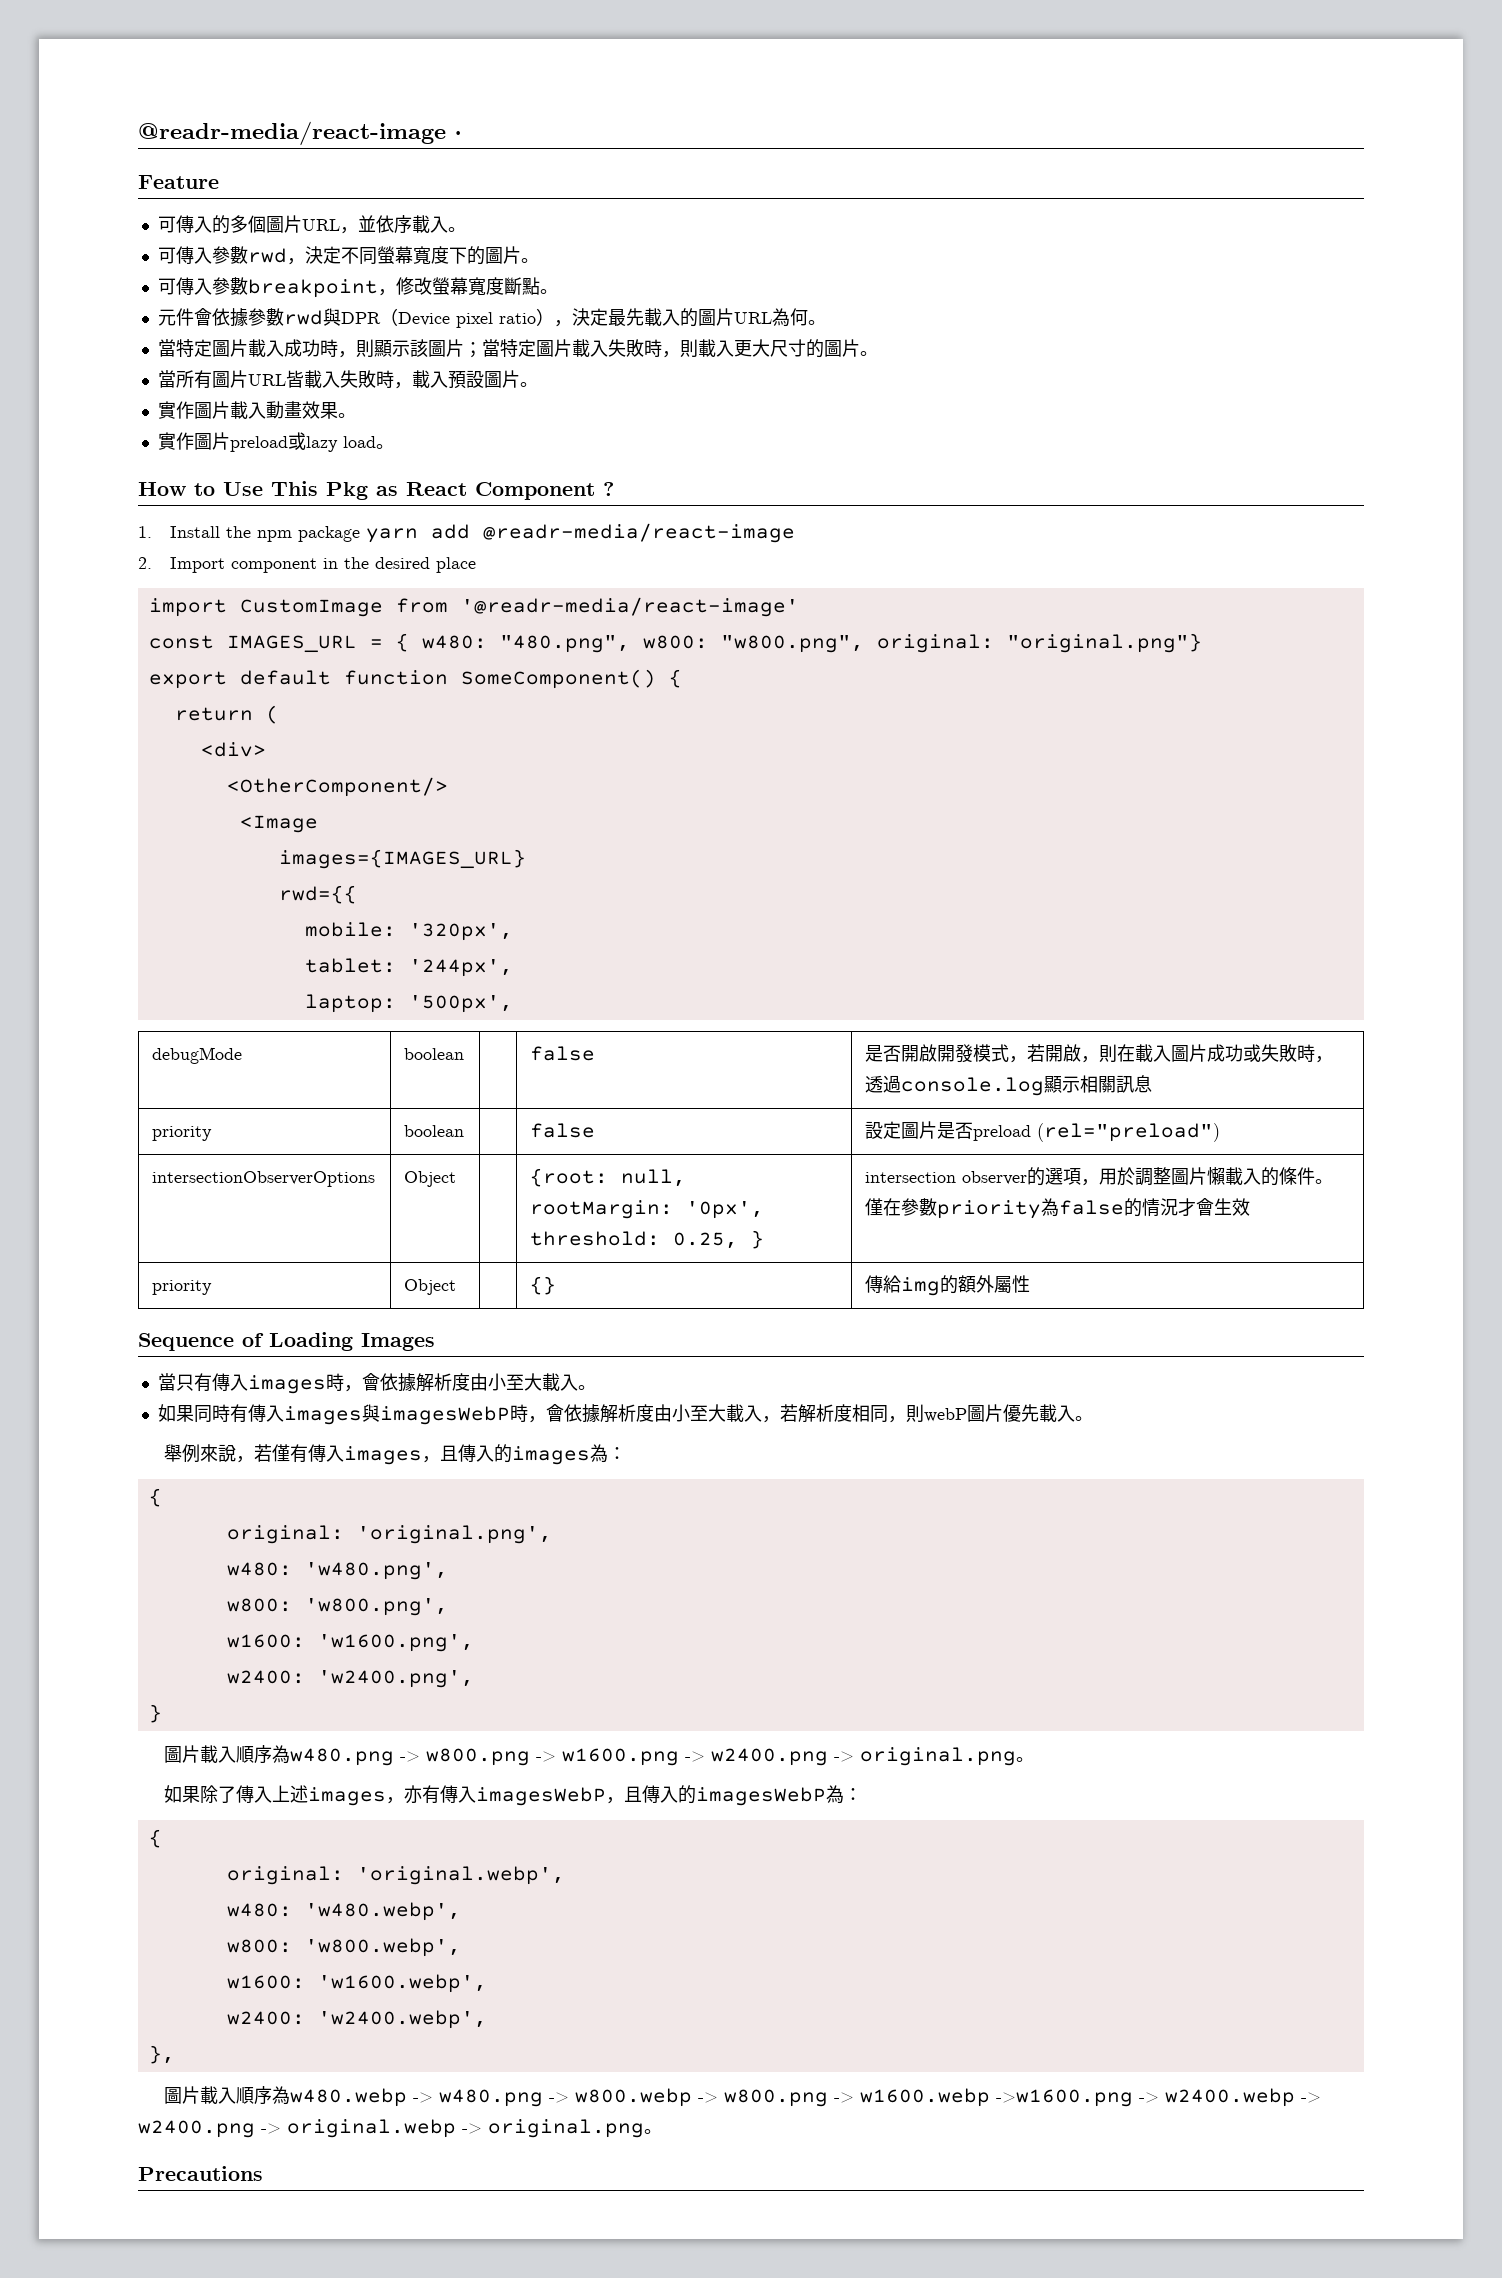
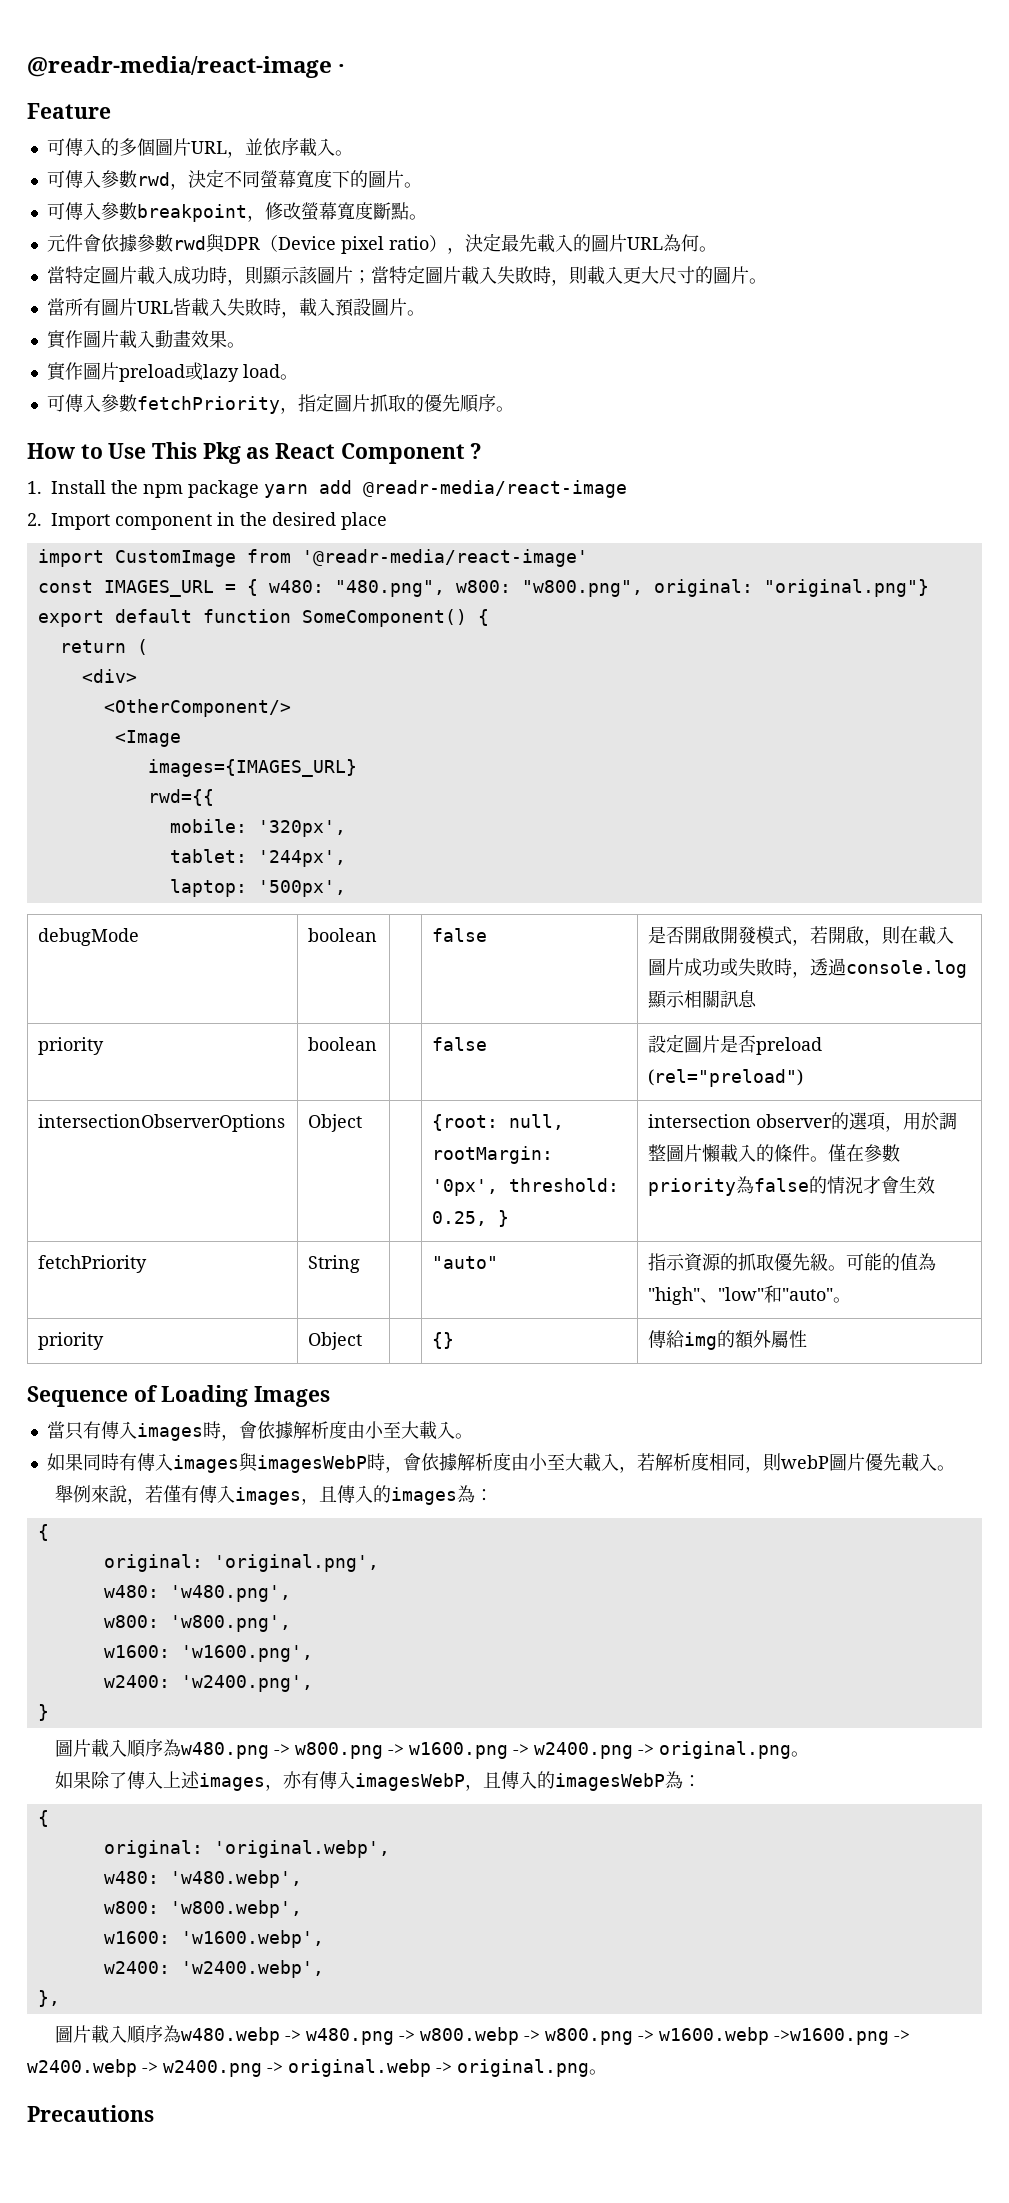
(394, 446) none -> [46,393,514,414] // 可傳入參數fetchPriority，指定圖片抓取的優先順序。
(1251, 1207) none -> [38,1255,148,1273] [308,1255,361,1273] [432,1256,499,1269] [648,1253,937,1272] [648,1285,852,1305] // fetchPriority | String | | "auto" | 指示資源的抓取優先級。可能的值為"high"、"low"和"auto"。

